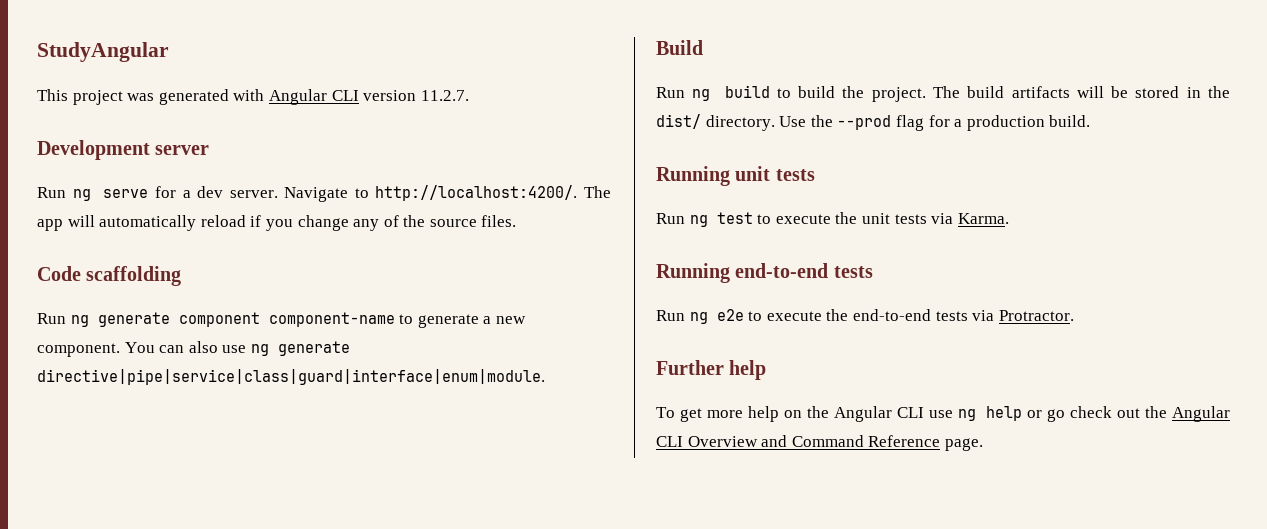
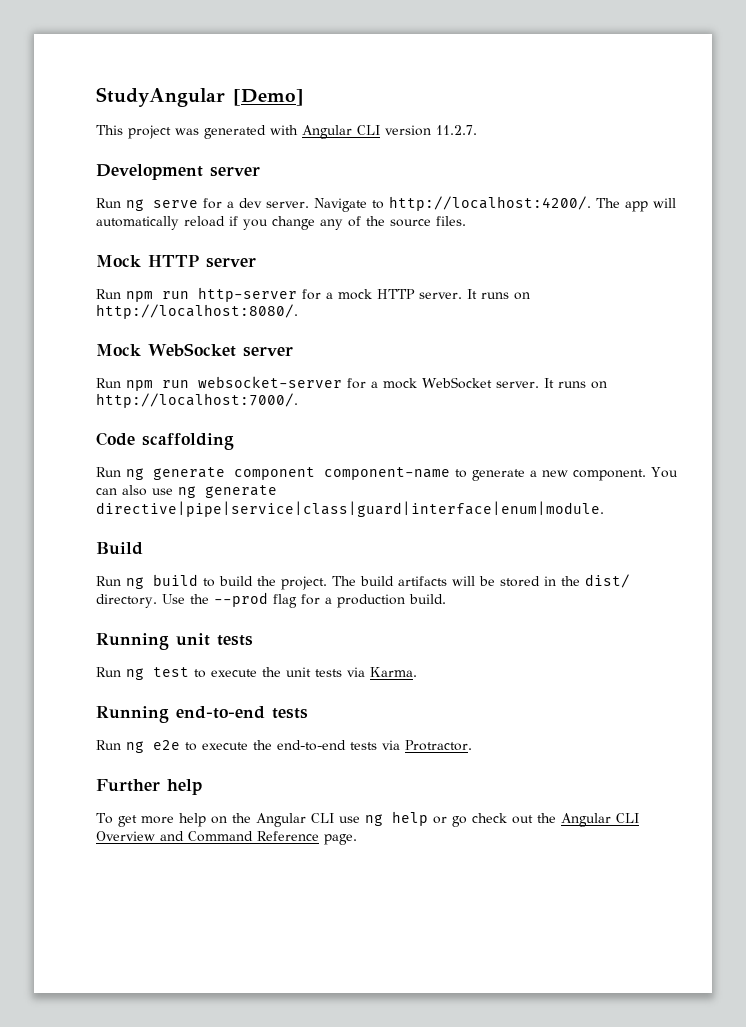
(169, 52) none -> [233,89,304,106] [Demo]
(517, 221) none -> [96,255,256,268] [96,287,530,302] [96,304,298,319] [96,343,293,357] [96,376,607,391] [96,393,298,408] // Mock HTTP server // Run npm run http-server for a mock HTTP server. It runs on http://localhost:8080/. // Mock WebSocket server // Run npm run websocket-server for a mock WebSocket server. It runs on http://localhost:7000/.

